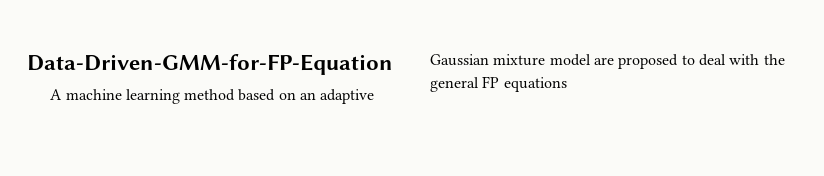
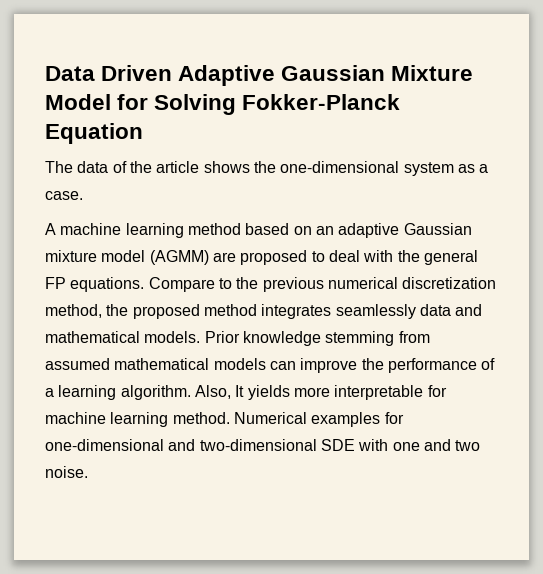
[27,54,393,75] Data-Driven-GMM-for-FP-Equation -> [45,65,474,86] [45,94,401,115] [45,123,143,144] [45,161,489,176] [45,191,83,200] Data Driven Adaptive Gaussian Mixture Model for Solving Fokker-Planck Equation // The data of the article shows the one-dimensional system as a case.
(591, 60) none -> [149,250,209,265] (AGMM)
[503,77,567,92] equations -> [70,277,497,292] [45,304,483,319] [45,331,430,346] [45,358,496,373] [45,385,447,400] [45,412,404,427] [45,439,481,451] [45,466,88,478] equations. Compare to the previous numerical discretization method, the proposed method integrates seamlessly data and mathematical models. Prior knowledge stemming from assumed mathematical models can improve the performance of a learning algorithm. Also, It yields more interpretable for machine learning method. Numerical examples for one-dimensional and two-dimensional SDE with one and two noise.

